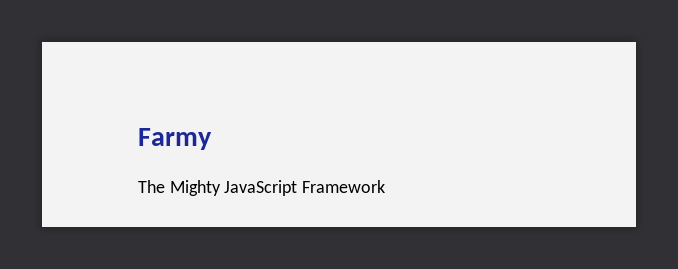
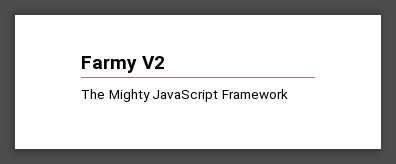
(212, 139) none -> [142,56,166,69] V2

